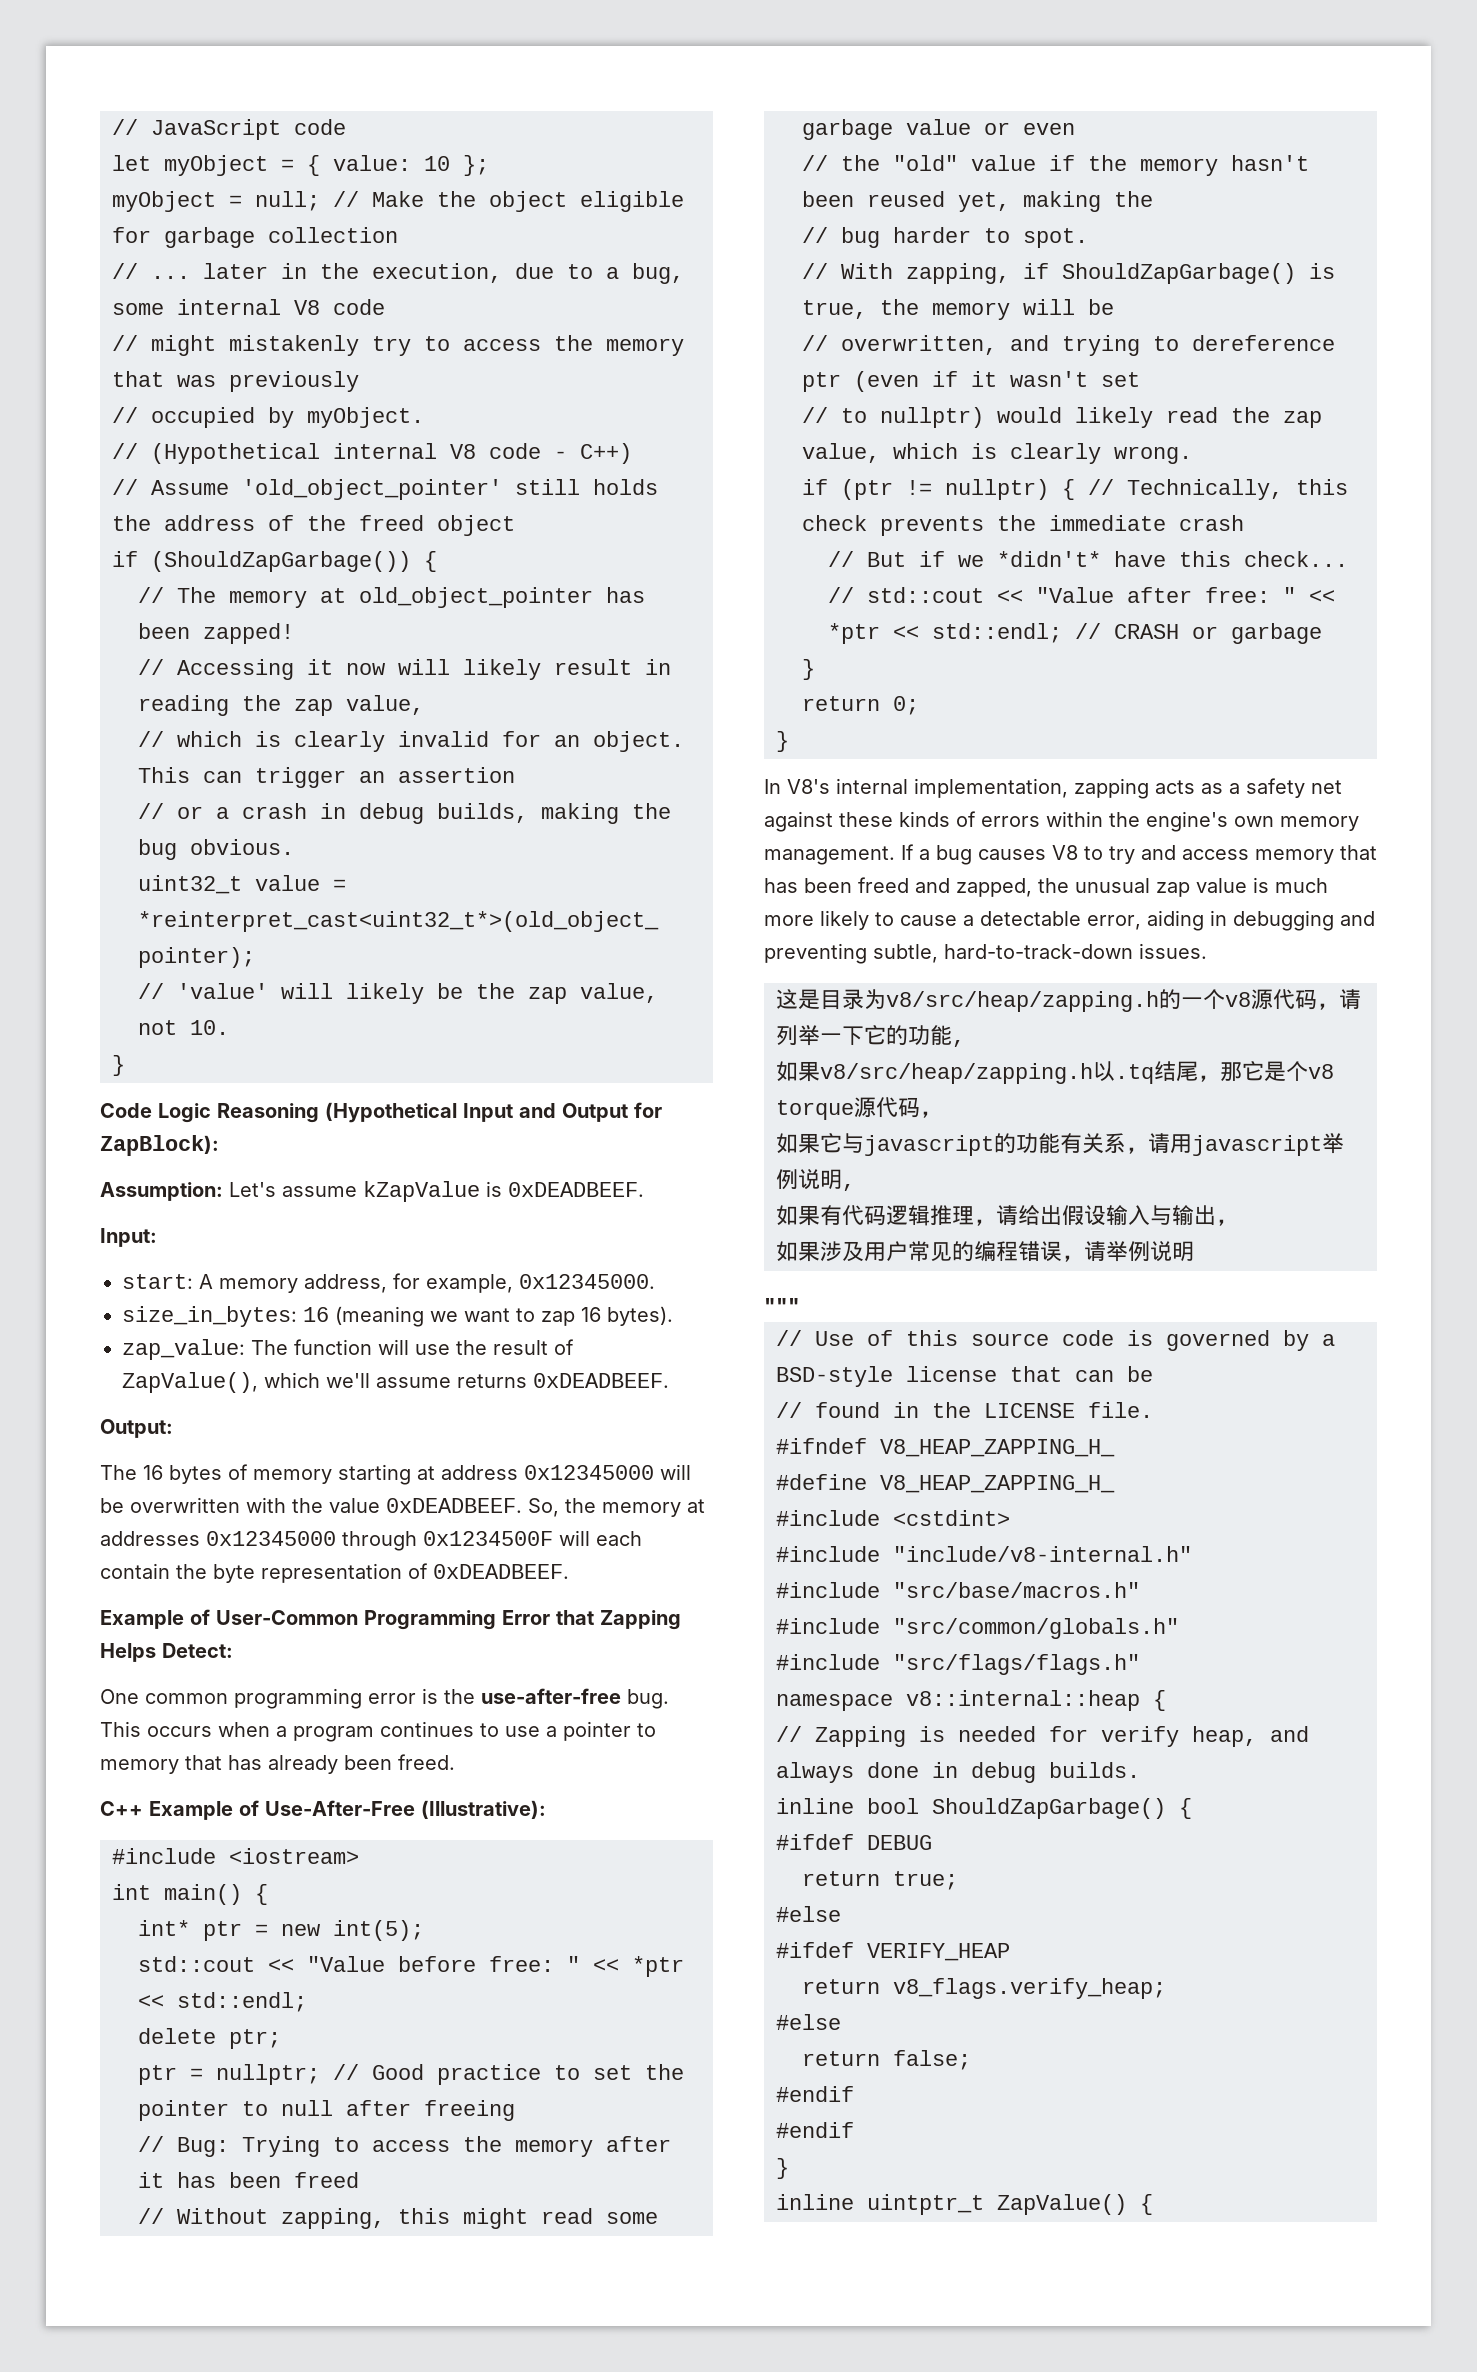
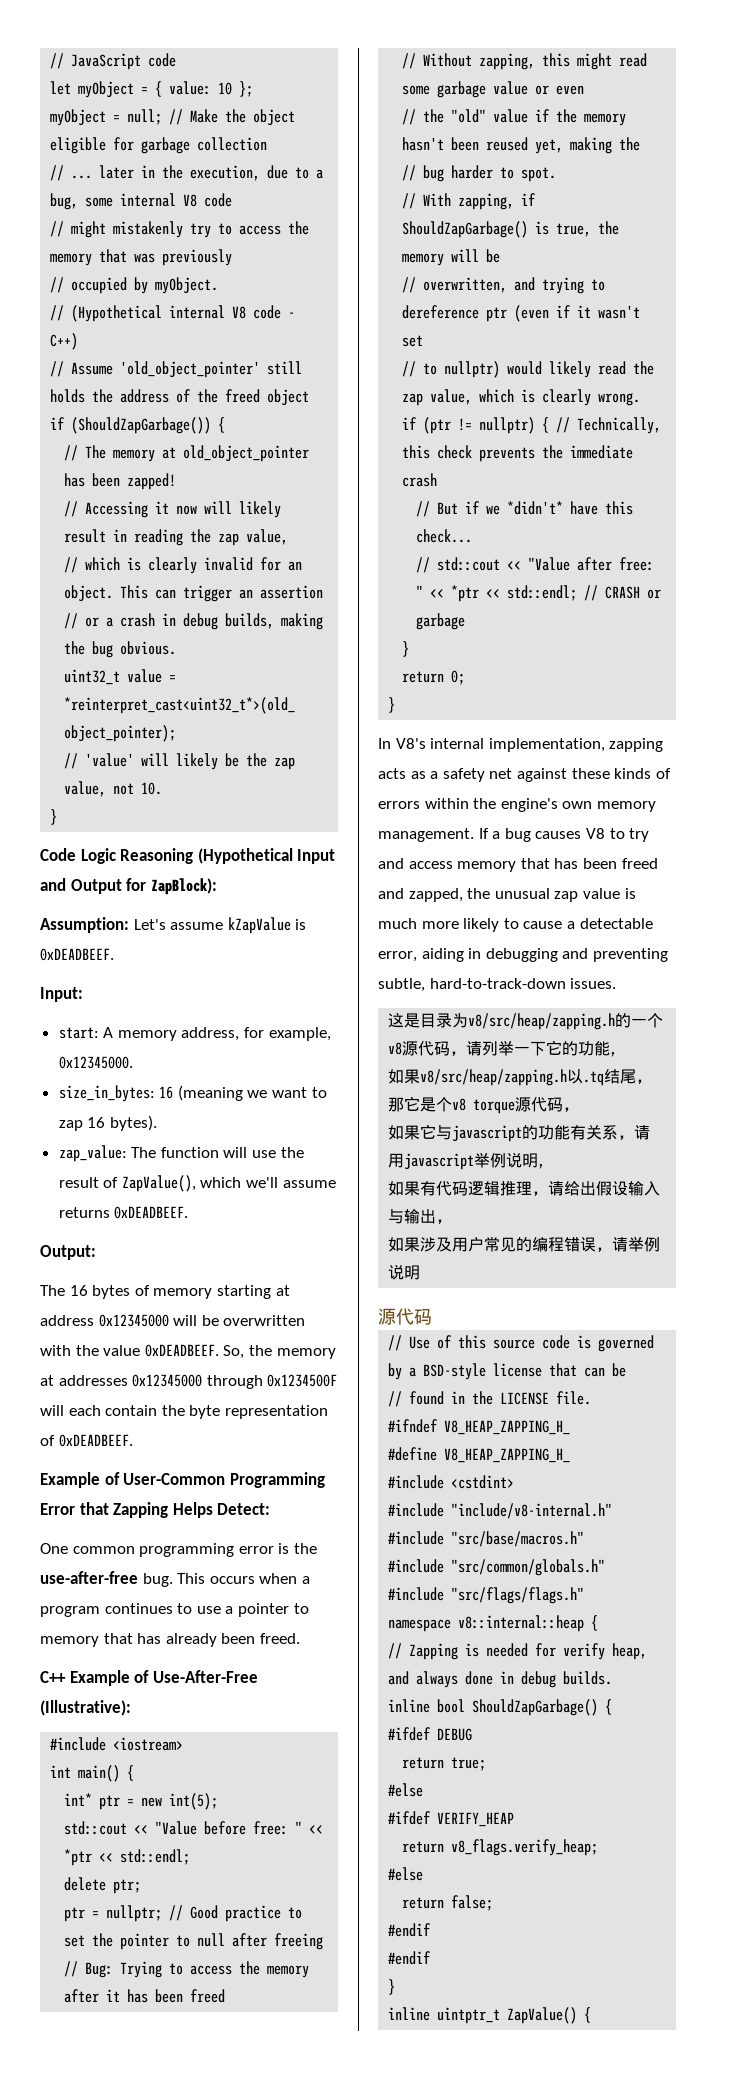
[764,1298,800,1314] """ -> [378,1308,432,1325] 源代码

